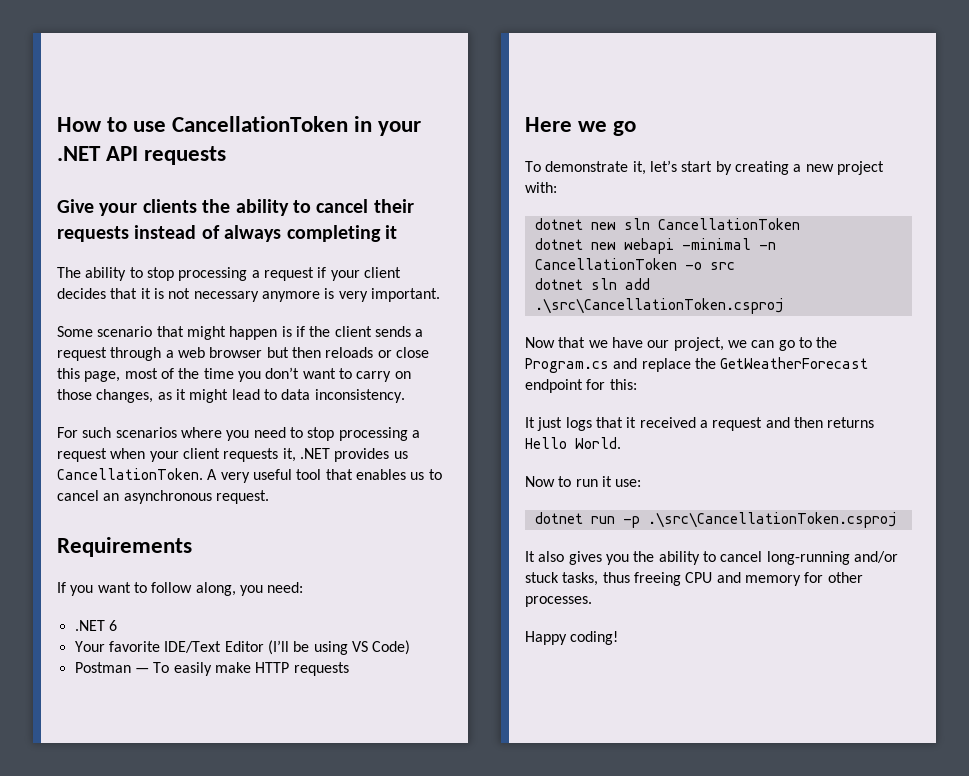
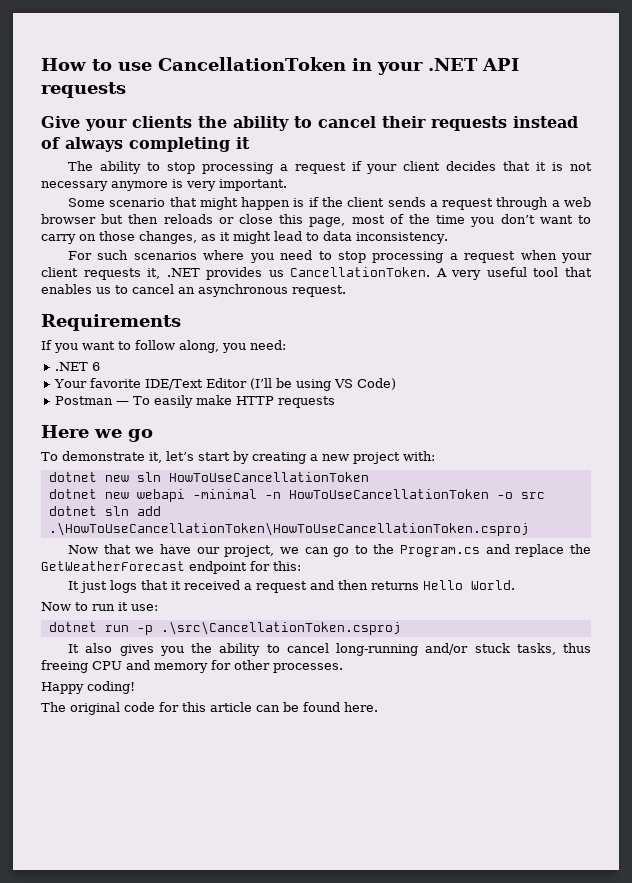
[657,218,800,230] CancellationToken -> [168,472,369,482] HowToUseCancellationToken
[534,258,677,270] CancellationToken -> [288,489,489,499] HowToUseCancellationToken
[534,298,783,314] .\src\CancellationToken.csproj -> [48,522,529,536] .\HowToUseCancellationToken\HowToUseCancellationToken.csproj
(619, 638) none -> [41,702,378,715] // The original code for this article can be found here.

